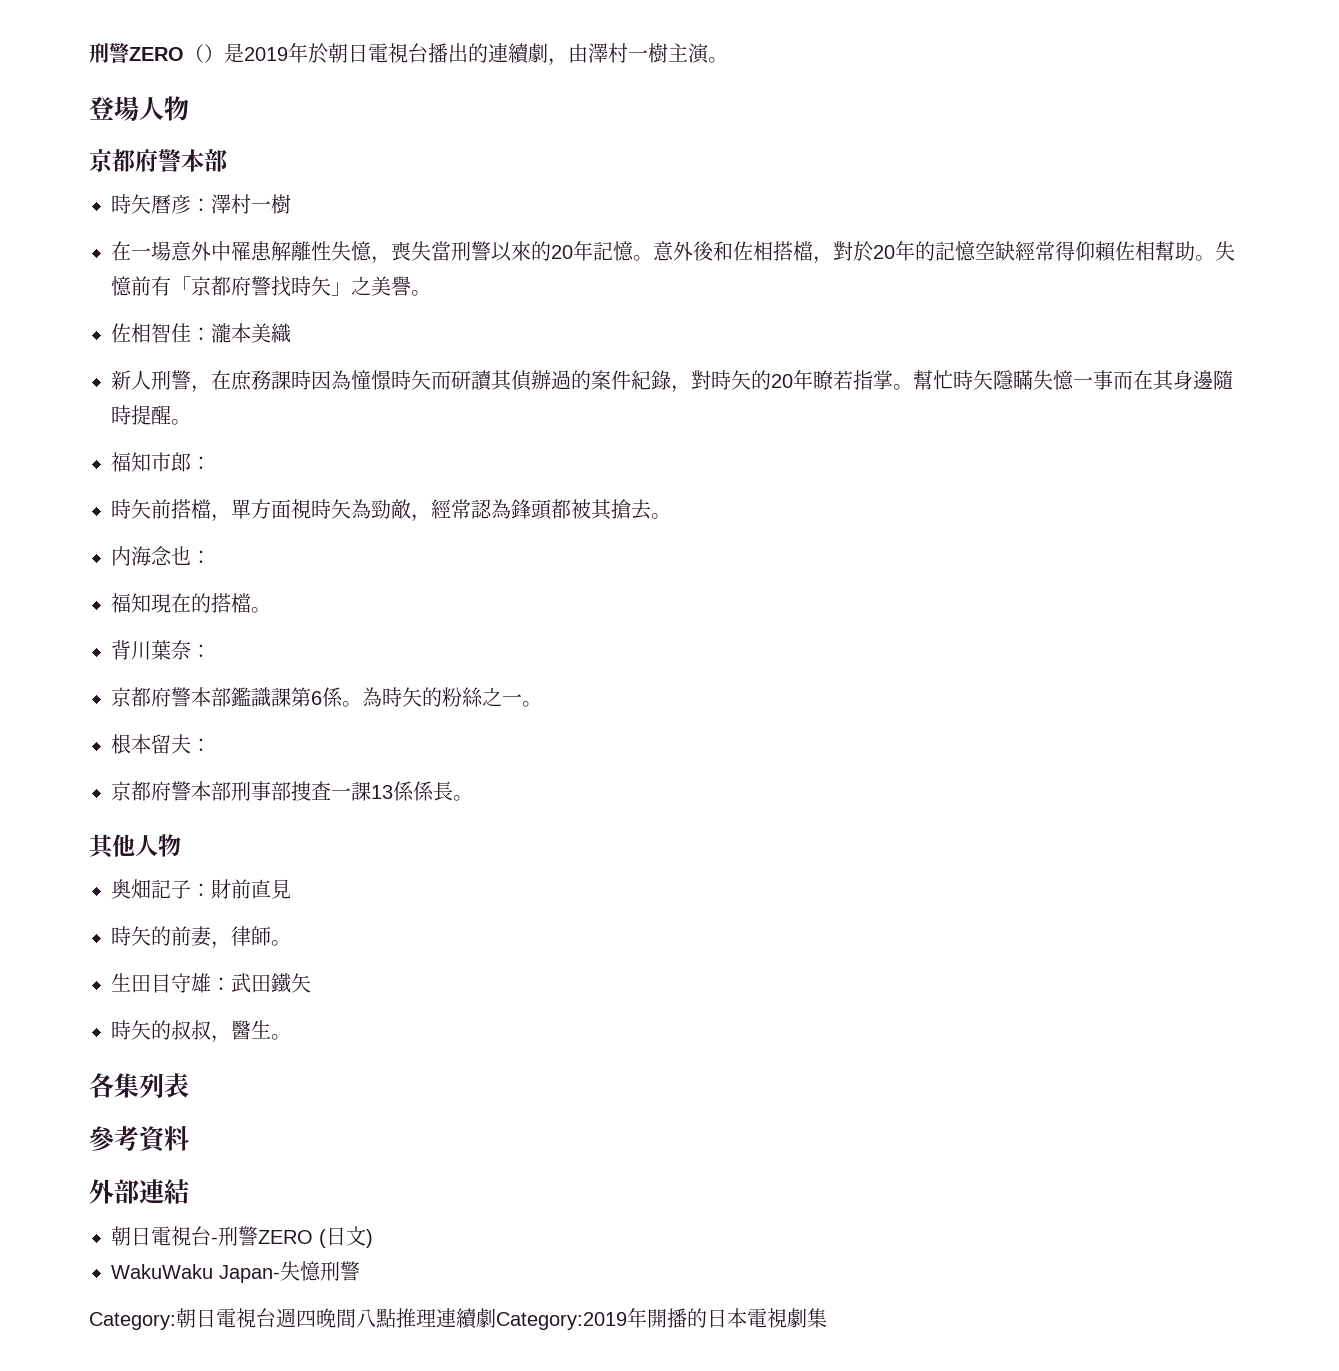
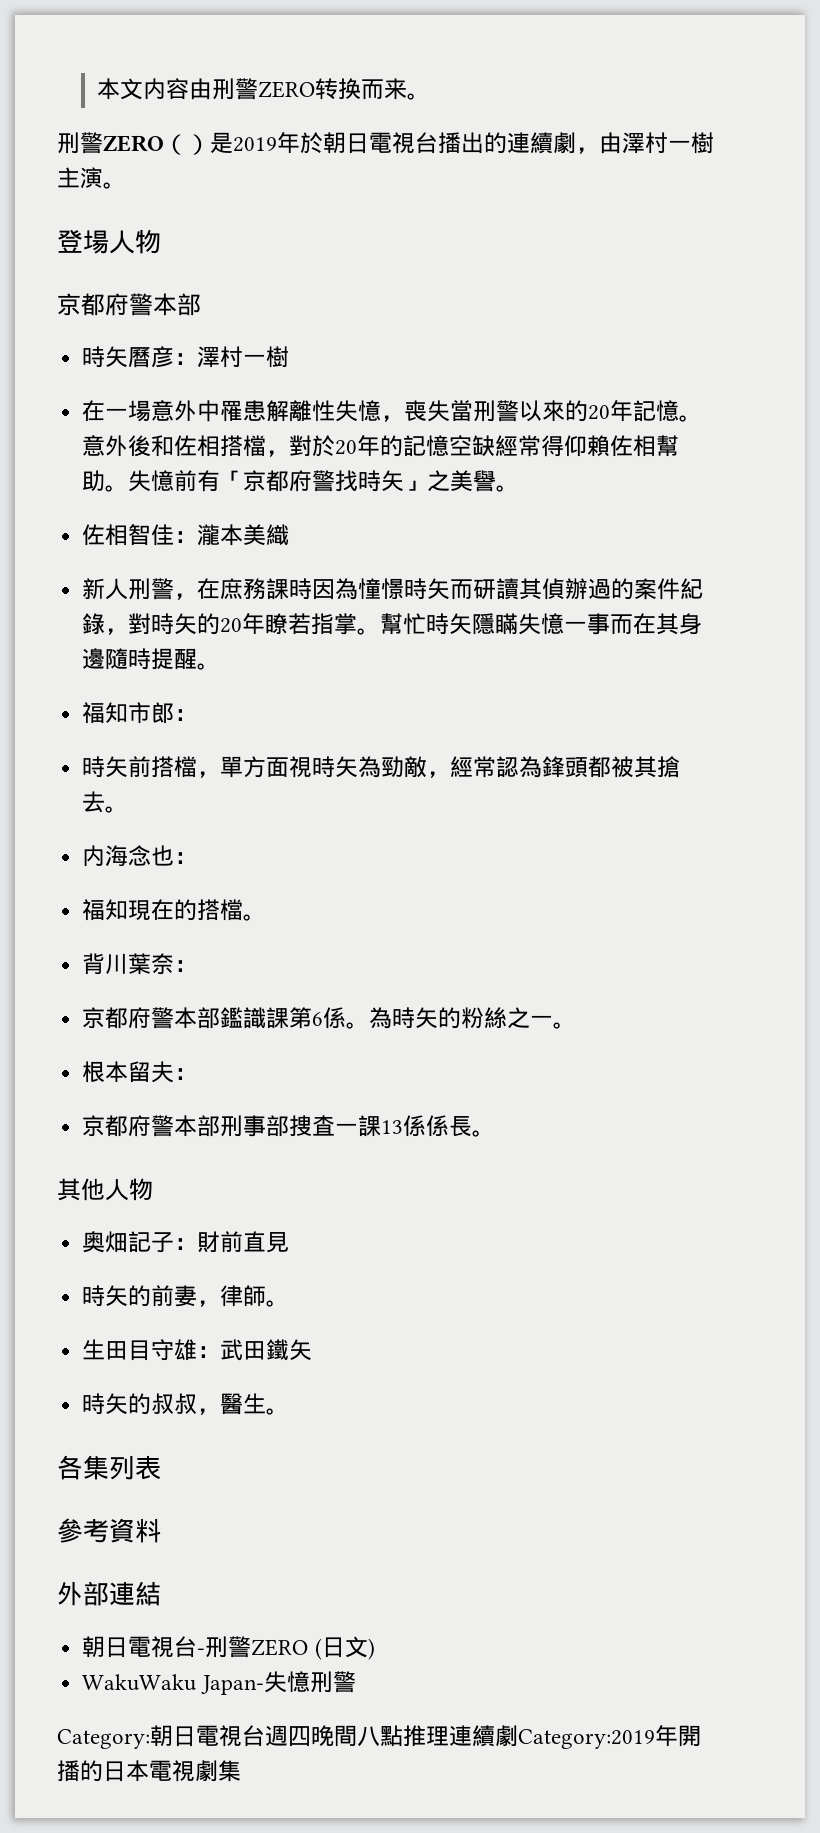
(89, 53) none -> [97,78,431,100] 本文内容由刑警ZERO转换而来。 //

